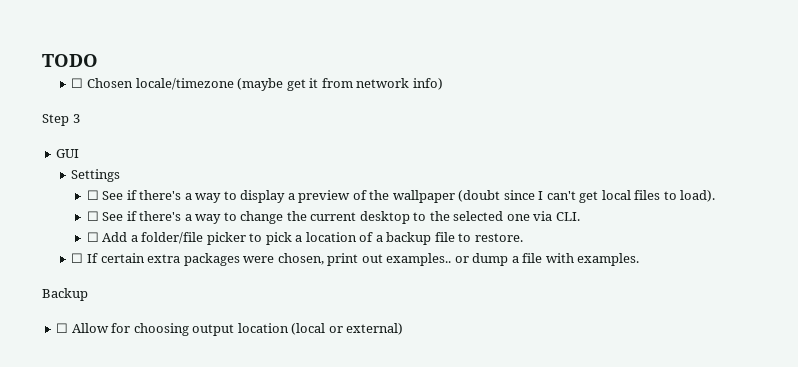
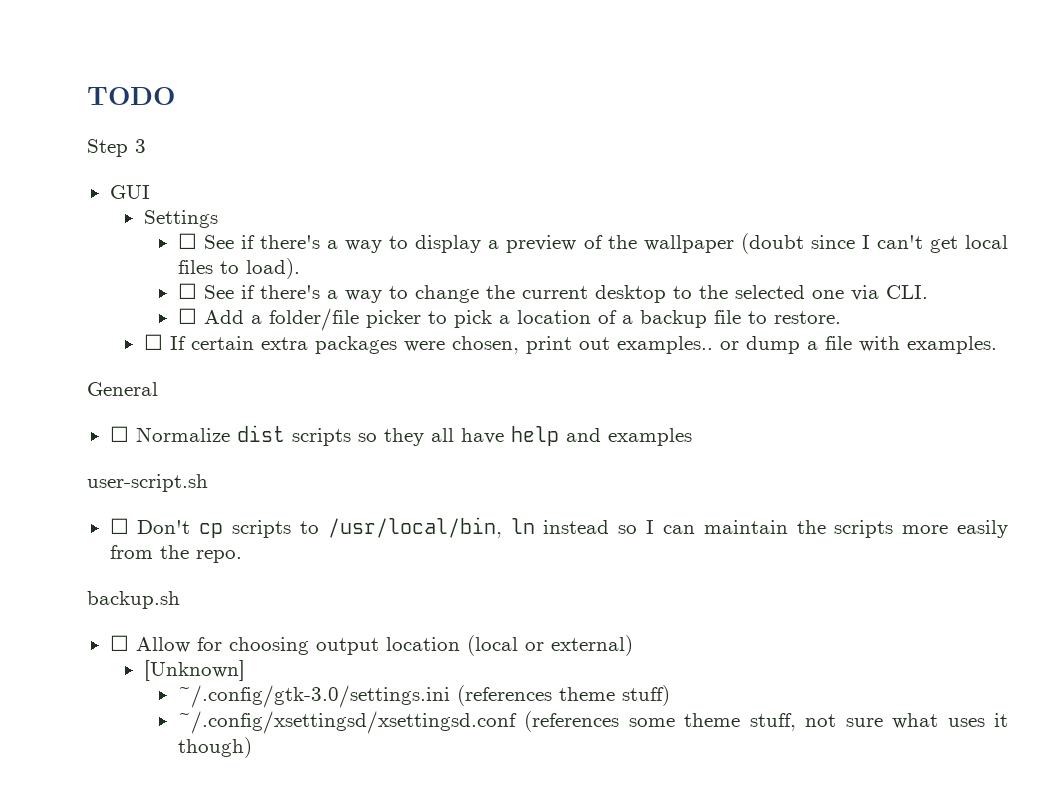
[71,78,443,91] // ☐ Chosen locale/timezone (maybe get it from network info) -> (175, 96) none
[42,288,88,301] Backup -> [87,382,158,396] [109,425,692,446] [87,474,208,492] [109,517,1009,538] [109,545,242,563] [87,591,180,609] General // ☐ Normalize dist scripts so they all have help and examples // user-script.sh // ☐ Don't cp scripts to /usr/local/bin, ln instead so I can maintain the scripts more easily from the repo. // backup.sh
(404, 329) none -> [143,660,245,681] [177,685,670,708] [177,711,1008,734] [177,737,252,758] // [Unknown] // ~/.config/gtk-3.0/settings.ini (references theme stuff) // ~/.config/xsettingsd/xsettingsd.conf (references some theme stuff, not sure what uses it though)

